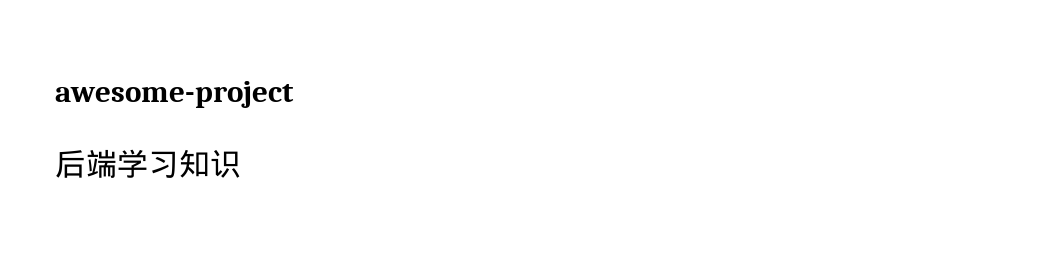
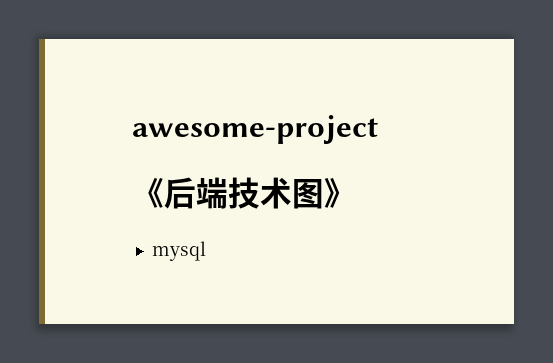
[55,149,241,178] 后端学习知识 -> [132,177,356,209] [151,241,206,261] 《后端技术图》 // mysql

